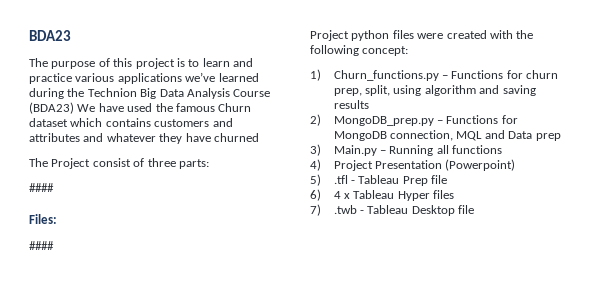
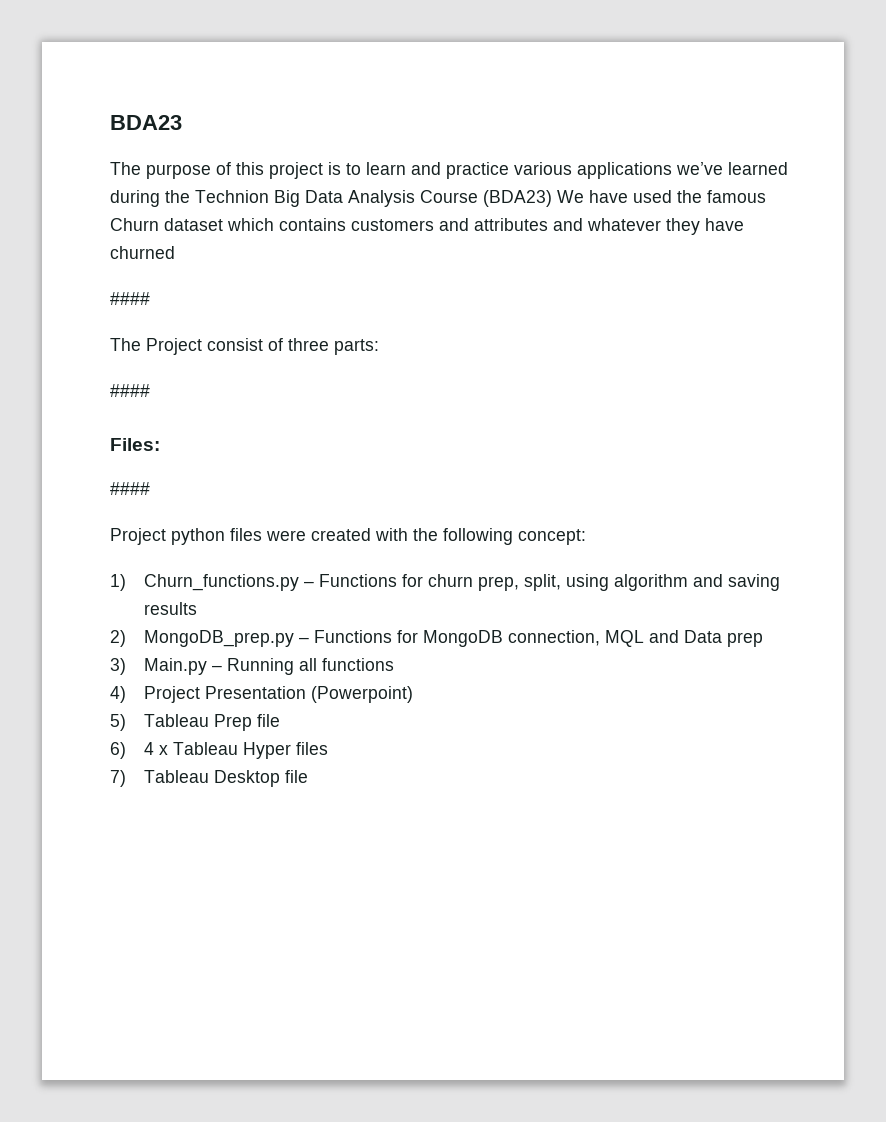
(259, 137) none -> [110,292,150,305] // ####
[333,175,356,184] .tfl - -> (126, 722) none
[333,205,365,214] .twb - -> (126, 778) none

